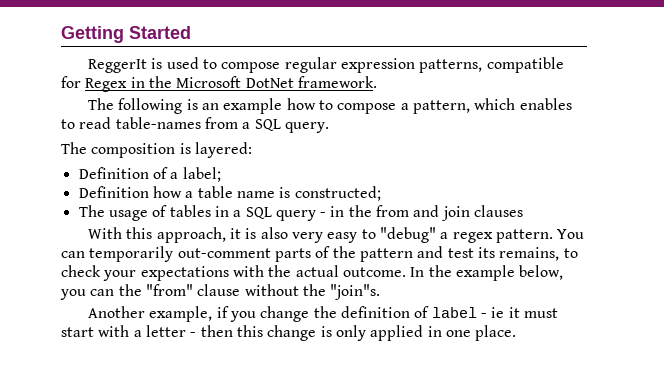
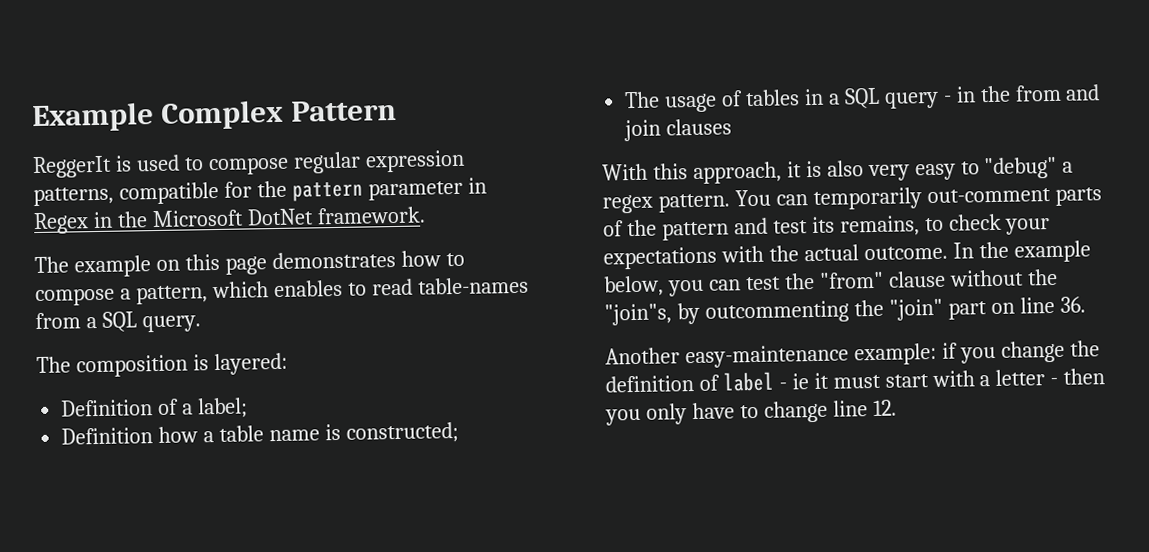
[61,26,191,43] Getting Started -> [32,99,397,133] Example Complex Pattern
(81, 82) none -> [256,177,487,202] the pattern parameter in
[118,98,283,114] following is an example -> [73,250,396,278] example on this page demonstrates
(115, 292) none -> [745,276,781,291] test
[330,284,381,300] "join"s. -> [604,296,1086,326] "join"s, by outcommenting the "join" part on line 36.
[149,306,213,322] example, -> [684,342,937,369] easy-maintenance example:
[236,325,517,341] this change is only applied in one place. -> [605,399,897,426] you only have to change line 12.

